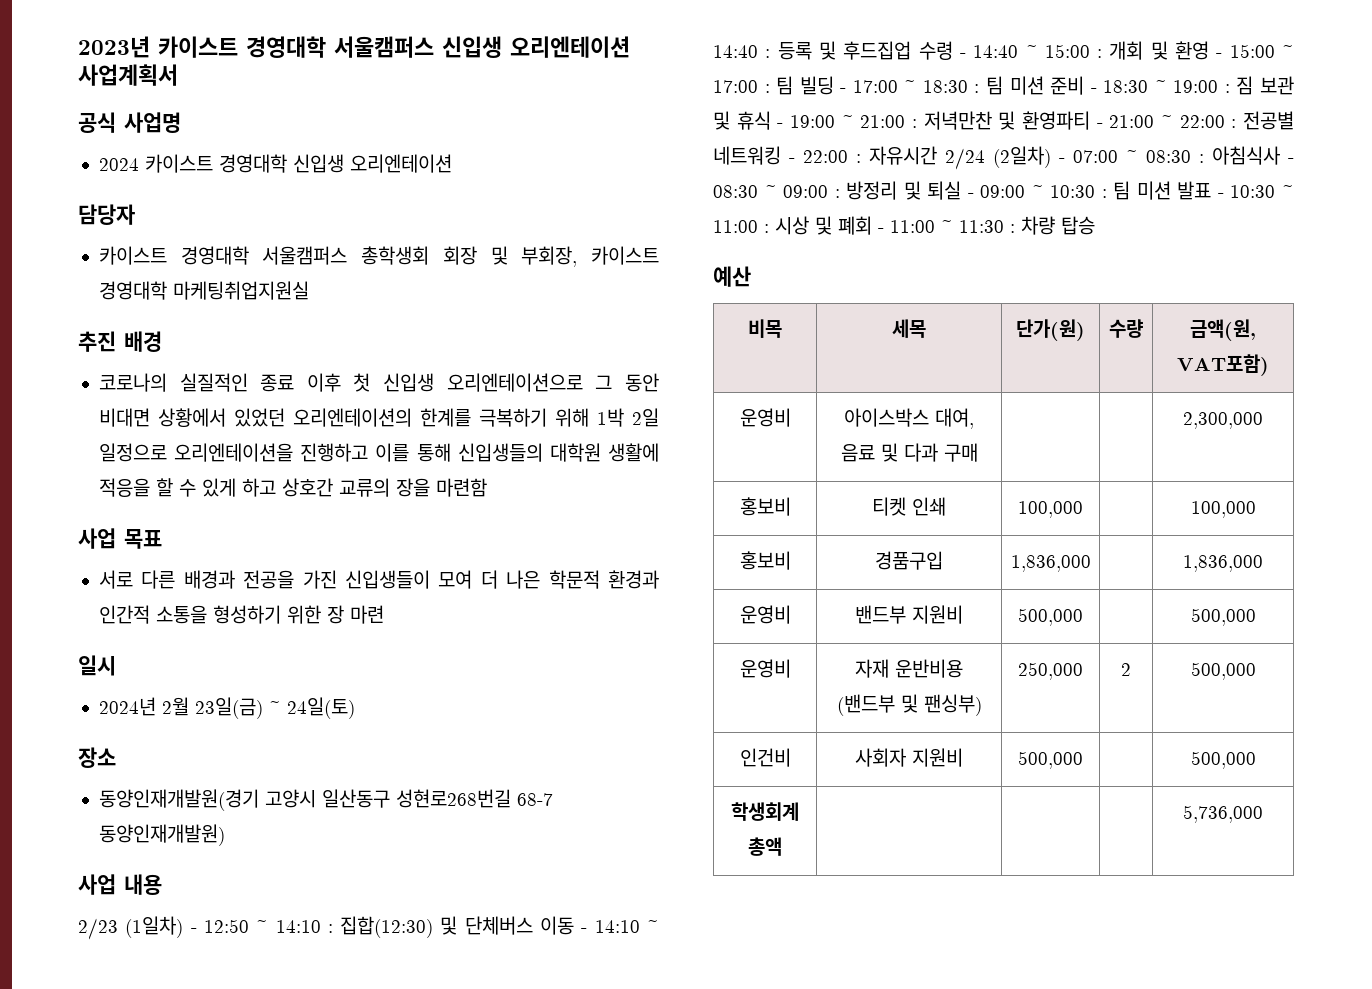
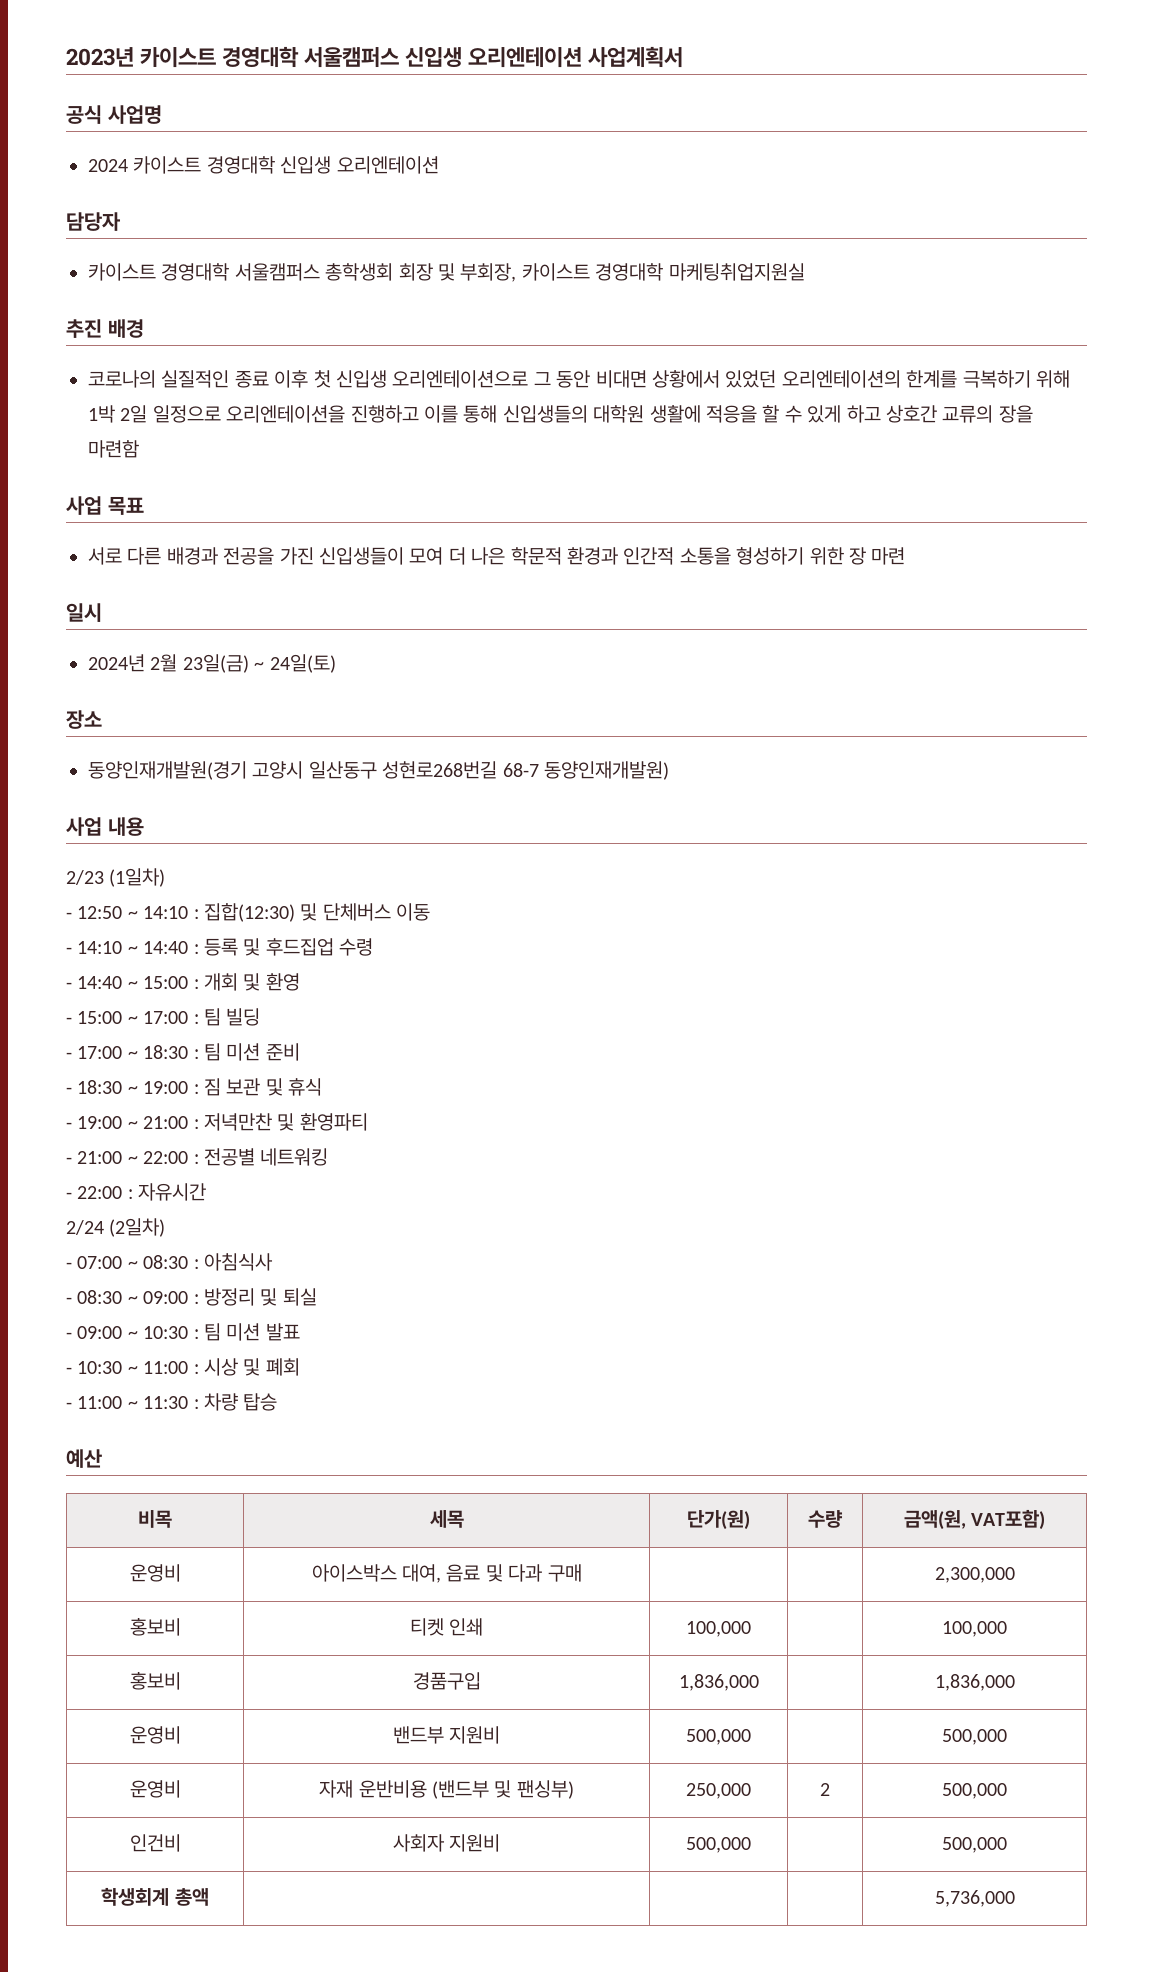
(184, 927) none -> (166, 877) //
(575, 925) none -> (431, 912) //
(953, 50) none -> (374, 947) //
(1210, 50) none -> (300, 982) //
(834, 85) none -> (261, 1017) //
(1085, 85) none -> (300, 1052) //
(771, 120) none -> (323, 1087) //
(1090, 120) none -> (368, 1122) //
(781, 155) none -> (329, 1157) //
(937, 155) none -> (207, 1192) //
(1051, 157) none -> (166, 1227) //
(1280, 155) none -> (273, 1262) //
(962, 190) none -> (317, 1297) //
(1212, 190) none -> (300, 1332) //
(872, 225) none -> (300, 1367) //

